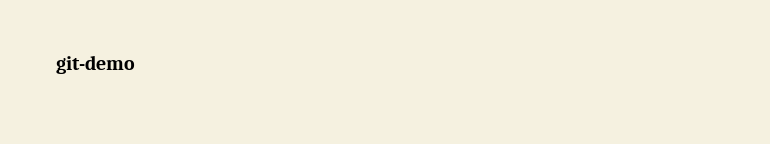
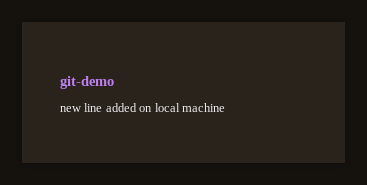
(135, 64) none -> [60,103,225,112] // new line added on local machine

